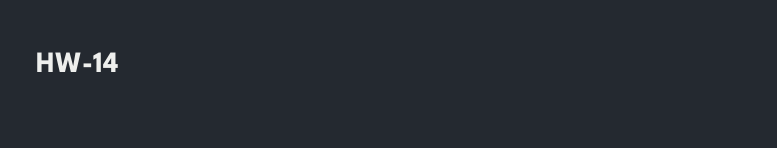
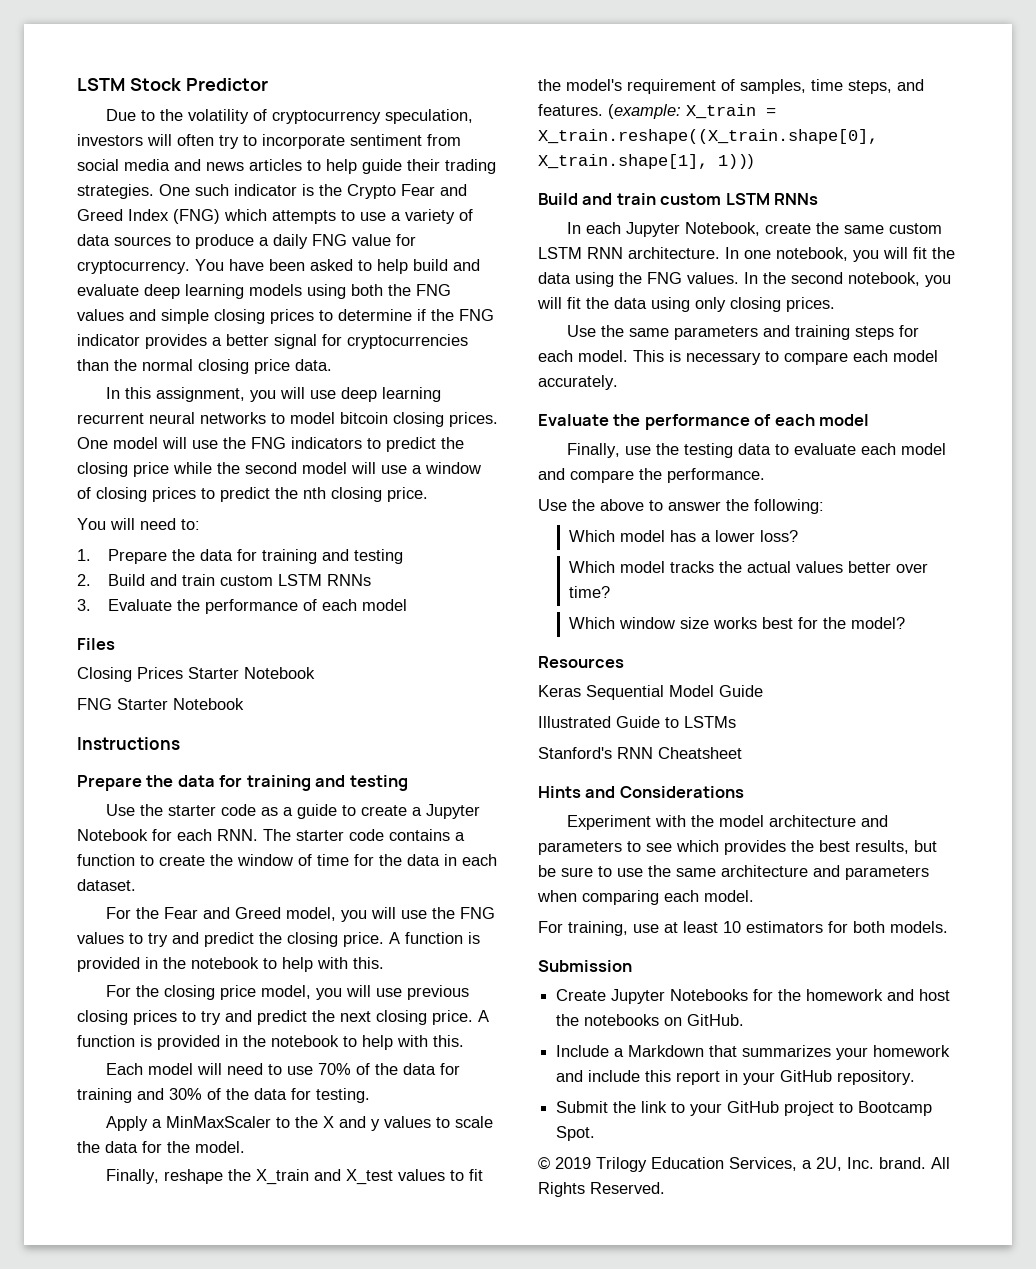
[36,52,118,72] HW-14 -> [77,78,268,91] [106,109,474,124] [77,134,461,149] [77,159,496,174] [77,184,467,199] [77,209,473,224] [77,234,416,249] [77,259,480,274] [77,284,451,299] [77,309,494,324] [77,334,468,349] [77,359,332,374] [106,387,442,402] [77,412,498,427] [77,437,464,452] [77,462,481,477] [77,487,428,502] [77,518,200,530] [77,549,403,564] [77,574,371,586] [77,599,407,614] [77,638,115,650] [77,667,315,682] [77,698,244,710] [77,737,180,750] [77,775,408,791] [106,804,481,819] [77,829,465,841] [77,854,497,866] [77,879,136,891] [106,907,496,922] [77,932,480,947] [77,957,384,972] [106,985,470,1000] [77,1010,489,1025] [77,1035,464,1050] [106,1063,461,1075] [77,1088,370,1103] [106,1116,494,1131] [77,1141,245,1153] [106,1169,484,1185] [538,79,924,94] [538,104,776,119] [538,129,878,144] [538,154,754,169] [538,193,819,205] [567,222,943,237] [538,247,955,262] [538,272,951,287] [537,297,835,312] [567,325,920,340] [538,350,938,365] [538,375,618,390] [538,414,870,430] [567,443,947,458] [538,468,765,483] [538,499,824,514] [568,530,798,542] [568,561,928,573] [568,586,610,598] [568,617,905,629] [538,656,624,668] [538,685,763,700] [538,716,736,728] [538,747,742,759] [538,786,744,798] [567,815,889,830] [538,840,937,855] [538,865,929,880] [537,890,754,905] [538,921,948,936] [538,960,632,972] [556,989,951,1004] [556,1014,745,1026] [556,1045,951,1060] [556,1070,916,1085] [556,1101,933,1116] [556,1126,596,1141] [538,1157,950,1172] [538,1182,665,1197] LSTM Stock Predictor // Due to the volatility of cryptocurrency speculation, investors will often try to incorporate sentiment from social media and news articles to help guide their trading strategies. One such indicator is the Crypto Fear and Greed Index (FNG) which attempts to use a variety of data sources to produce a daily FNG value for cryptocurrency. You have been asked to help build and evaluate deep learning models using both the FNG values and simple closing prices to determine if the FNG indicator provides a better signal for cryptocurrencies than the normal closing price data. // In this assignment, you will use deep learning recurrent neural networks to model bitcoin closing prices. One model will use the FNG indicators to predict the closing price while the second model will use a window of closing prices to predict the nth closing price. // You will need to: // 1. Prepare the data for training and testing // 2. Build and train custom LSTM RNNs // 3. Evaluate the performance of each model // Files // Closing Prices Starter Notebook // FNG Starter Notebook // Instructions // Prepare the data for training and testing // Use the starter code as a guide to create a Jupyter Notebook for each RNN. The starter code contains a function to create the window of time for the data in each dataset. // For the Fear and Greed model, you will use the FNG values to try and predict the closing price. A function is provided in the notebook to help with this. // For the closing price model, you will use previous closing prices to try and predict the next closing price. A function is provided in the notebook to help with this. // Each model will need to use 70% of the data for training and 30% of the data for testing. // Apply a MinMaxScaler to the X and y values to scale the data for the model. // Finally, reshape the X_train and X_test values to fit the model's requirement of samples, time steps, and features. (example: X_train = X_train.reshape((X_train.shape[0], X_train.shape[1], 1))) // Build and train custom LSTM RNNs // In each Jupyter Notebook, create the same custom LSTM RNN architecture. In one notebook, you will fit the data using the FNG values. In the second notebook, you will fit the data using only closing prices. // Use the same parameters and training steps for each model. This is necessary to compare each model accurately. // Evaluate the performance of each model // Finally, use the testing data to evaluate each model and compare the performance. // Use the above to answer the following: // Which model has a lower loss? // Which model tracks the actual values better over time? // Which window size works best for the model? // Resources // Keras Sequential Model Guide // Illustrated Guide to LSTMs // Stanford's RNN Cheatsheet // Hints and Considerations // Experiment with the model architecture and parameters to see which provides the best results, but be sure to use the same architecture and parameters when comparing each model. // For training, use at least 10 estimators for both models. // Submission // Create Jupyter Notebooks for the homework and host the notebooks on GitHub. // Include a Markdown that summarizes your homework and include this report in your GitHub repository. // Submit the link to your GitHub project to Bootcamp Spot. // © 2019 Trilogy Education Services, a 2U, Inc. brand. All Rights Reserved.

